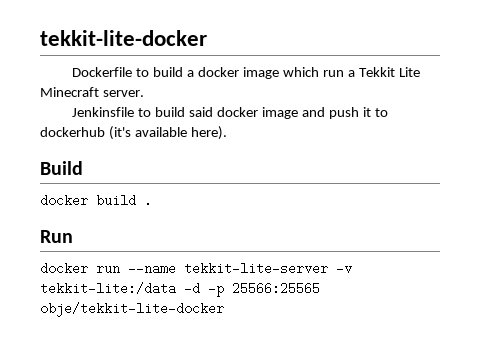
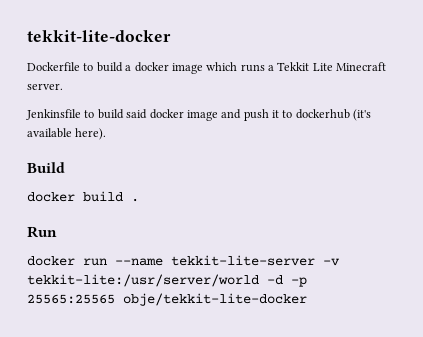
[322,70,344,77] run -> [240,64,265,72] runs
[40,282,176,295] tekkit-lite:/data -> [27,274,259,287] tekkit-lite:/usr/server/world
[232,282,320,295] 25566:25565 -> [27,294,115,304] 25565:25565

